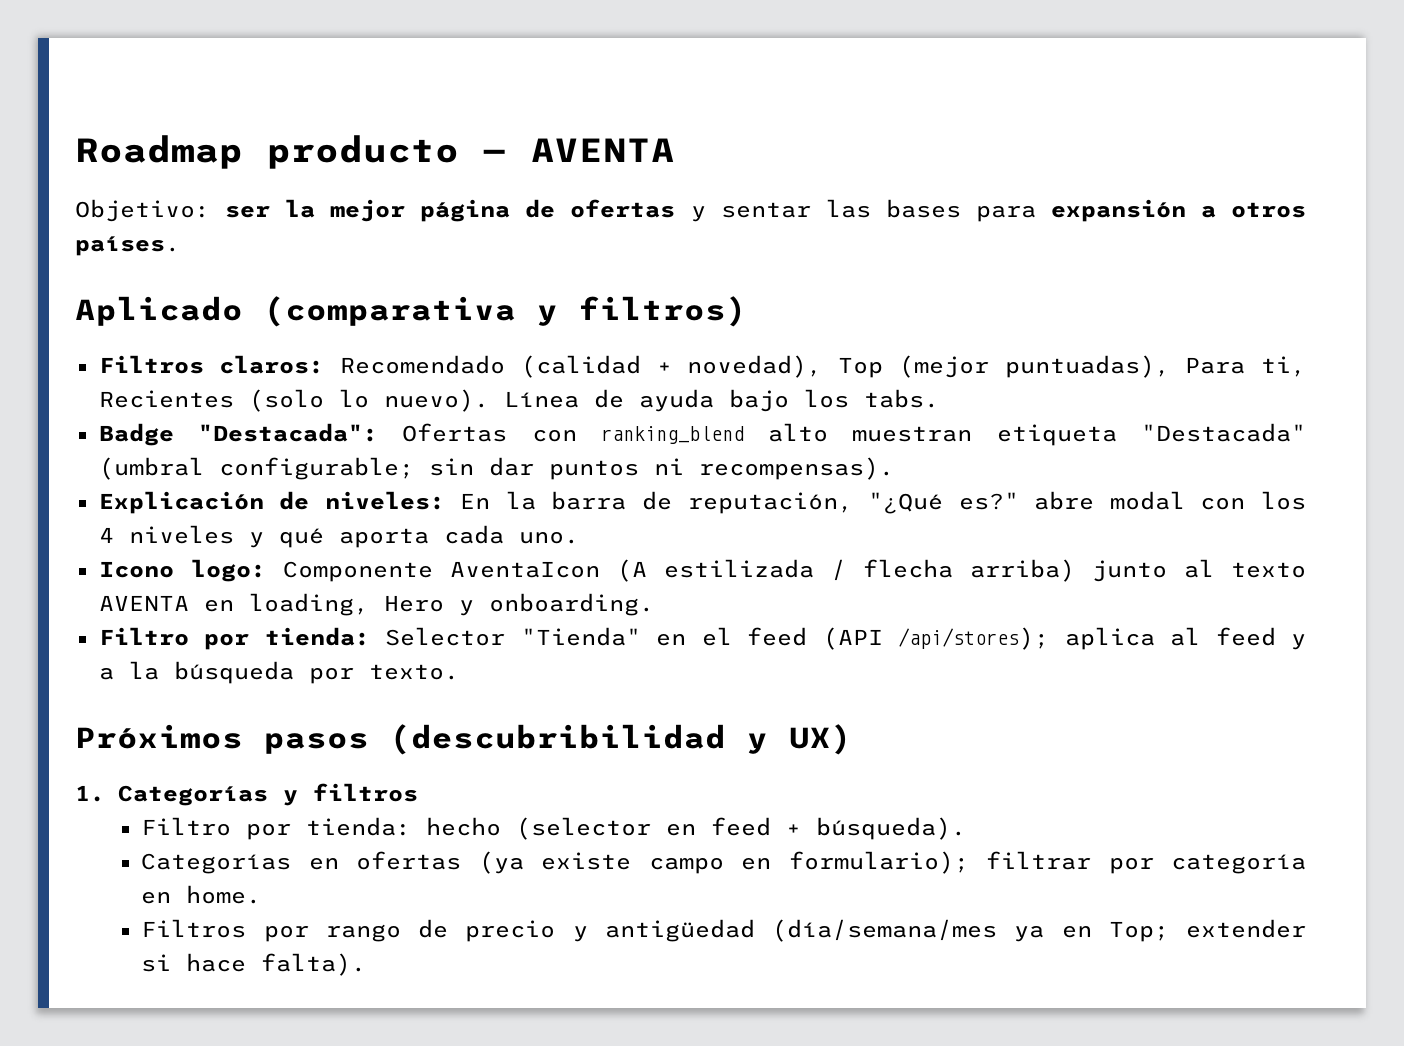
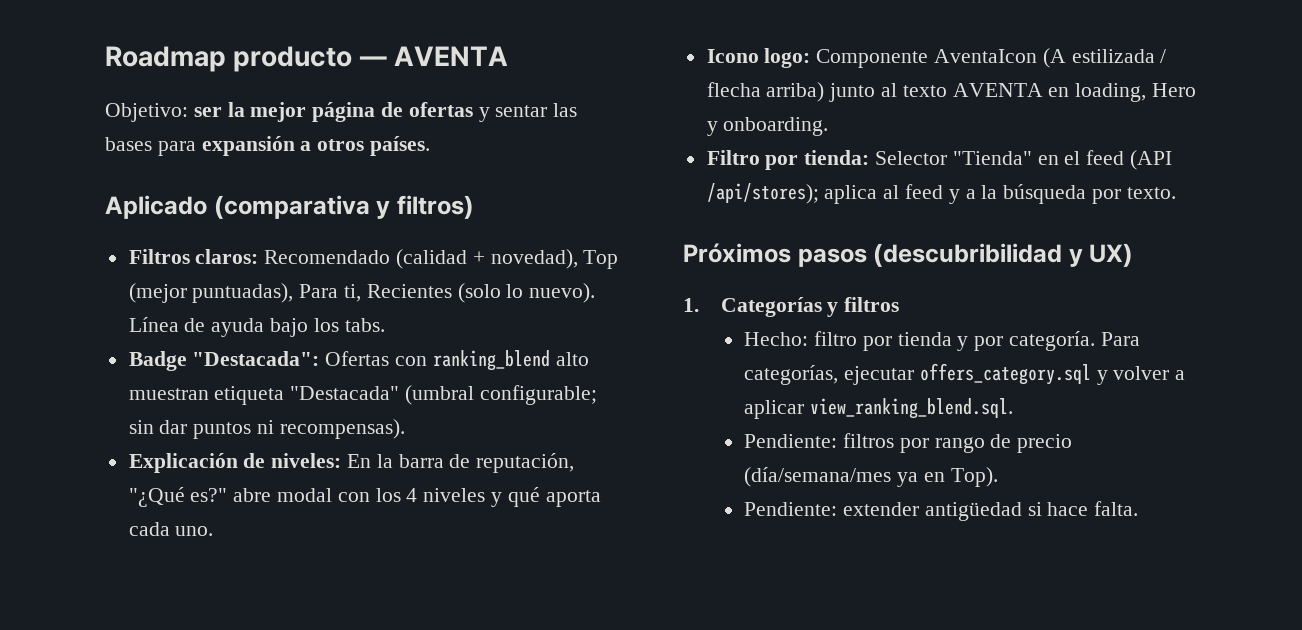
[141,817,967,840] [141,851,1306,874] [141,885,262,904] [141,919,247,938] Filtro por tienda: hecho (selector en feed + búsqueda). // Categorías en ofertas (ya existe campo en formulario); filtrar por categoría en home. // Filtros -> [744,331,1140,351] [744,363,1186,385] [744,398,1014,419] [744,433,895,448] Hecho: filtro por tienda y por categoría. Para categorías, ejecutar offers_category.sql y volver a aplicar view_ranking_blend.sql. // Pendiente: filtros
[572,919,755,942] y antigüedad -> (1073, 443) none
[1108,919,1306,942] Top; extender -> [950,467,998,487] [744,502,1022,521] Top). // Pendiente: extender antigüedad
[261,953,367,976] falta). -> [1094,501,1139,516] falta.

